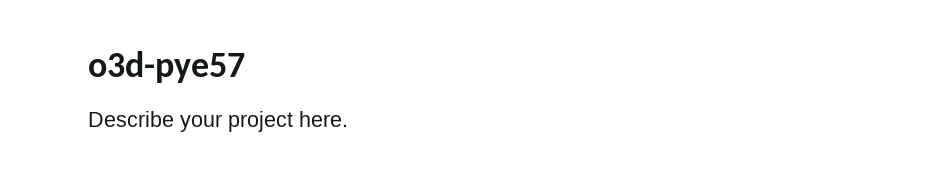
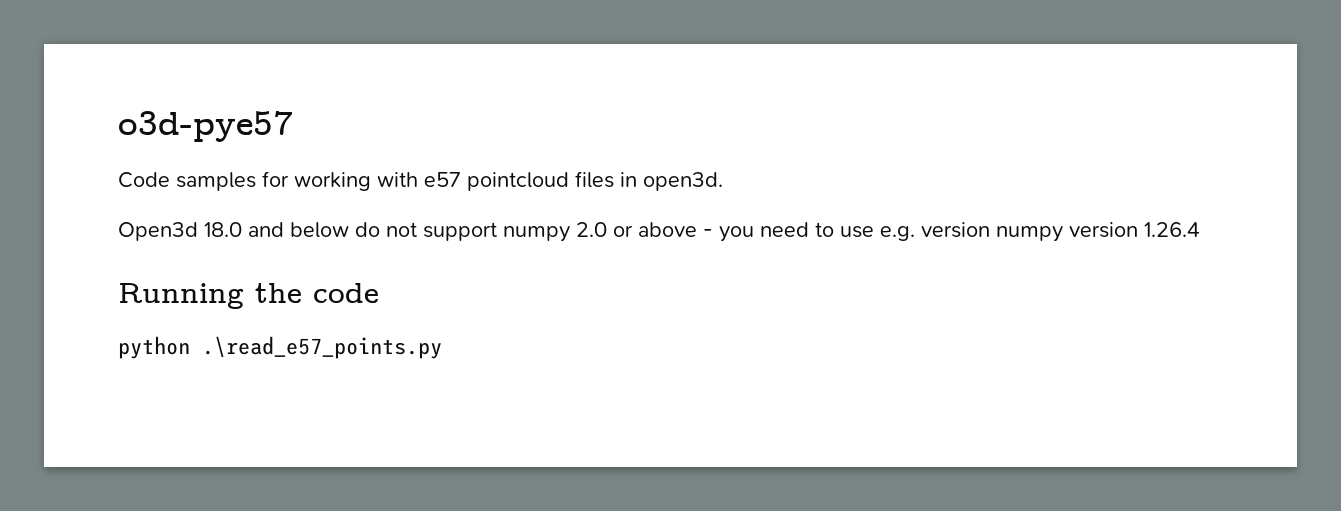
[88,111,348,132] Describe your project here. -> [118,171,723,191] [118,222,1200,242] [118,283,379,309] [118,336,442,359] Code samples for working with e57 pointcloud files in open3d. // Open3d 18.0 and below do not support numpy 2.0 or above - you need to use e.g. version numpy version 1.26.4 // Running the code // python .\read_e57_points.py

